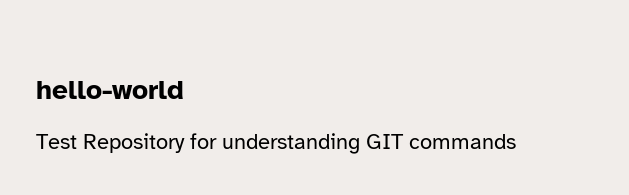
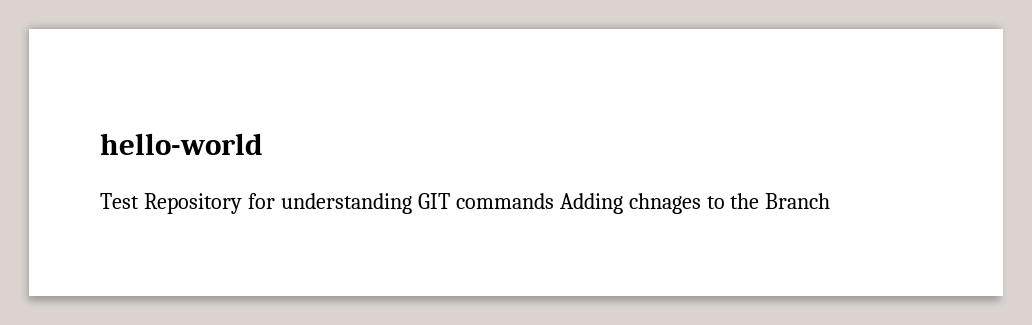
(516, 141) none -> [559,193,831,214] Adding chnages to the Branch

